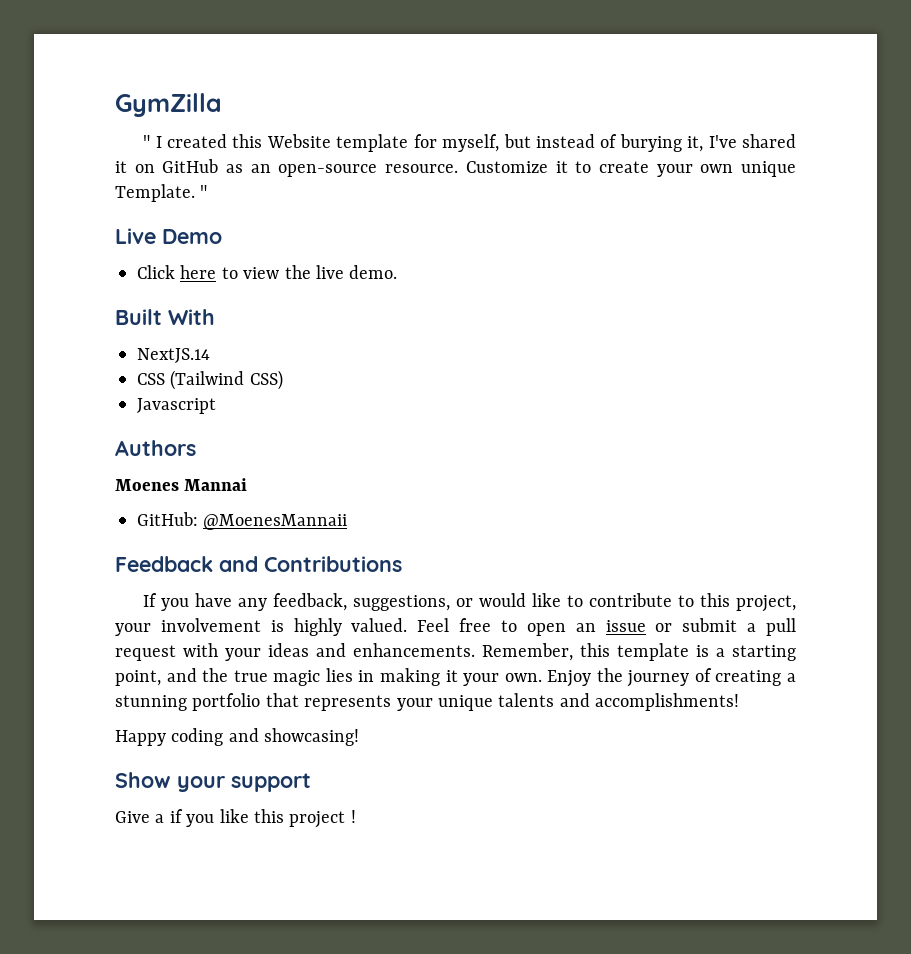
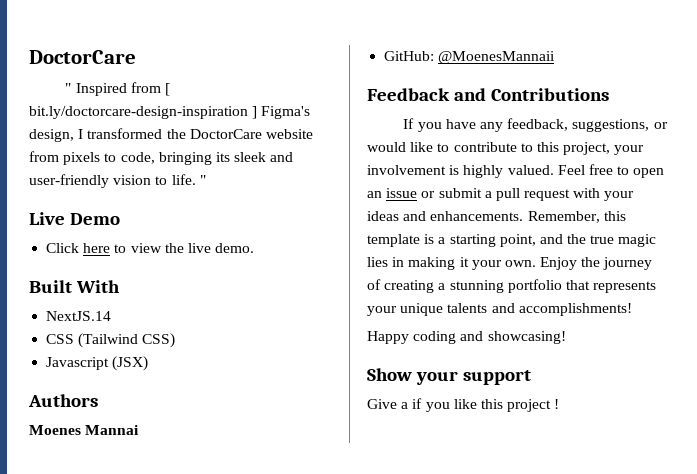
[115,93,222,117] [143,134,796,152] [115,159,797,177] [115,184,195,202] GymZilla // " I created this Website template for myself, but instead of burying it, I've shared it on GitHub as an open-source resource. Customize it to create your own unique Template. -> [29,50,136,64] [65,82,170,96] [29,106,311,119] [29,128,313,142] [29,151,294,165] [29,174,196,188] DoctorCare // " Inspired from [ bit.ly/doctorcare-design-inspiration ] Figma's design, I transformed the DoctorCare website from pixels to code, bringing its sleek and user-friendly vision to life.
(216, 406) none -> [112,356,149,371] (JSX)

